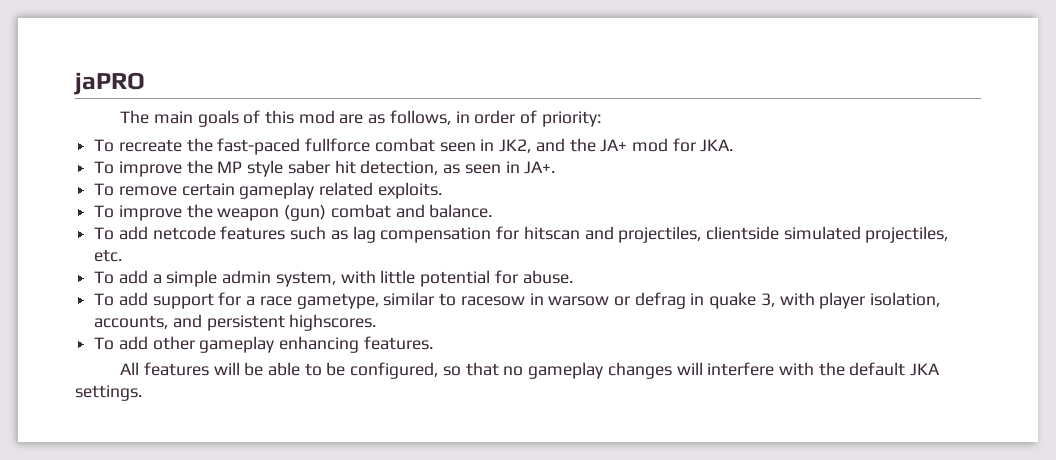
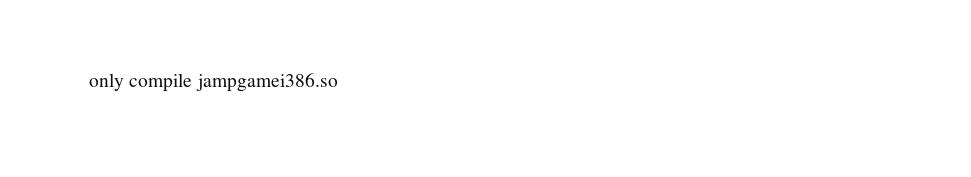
[74,72,145,95] [120,110,601,127] [94,138,734,155] [94,160,556,177] [94,182,442,199] [94,204,493,221] [94,226,949,243] [94,249,123,262] [94,270,573,287] [94,292,941,309] [94,314,377,331] [94,336,433,353] [120,362,941,379] [75,385,142,401] jaPRO // The main goals of this mod are as follows, in order of priority: // To recreate the fast-paced fullforce combat seen in JK2, and the JA+ mod for JKA. // To improve the MP style saber hit detection, as seen in JA+. // To remove certain gameplay related exploits. // To improve the weapon (gun) combat and balance. // To add netcode features such as lag compensation for hitscan and projectiles, clientside simulated projectiles, etc. // To add a simple admin system, with little potential for abuse. // To add support for a race gametype, similar to racesow in warsow or defrag in quake 3, with player isolation, accounts, and persistent highscores. // To add other gameplay enhancing features. // All features will be able to be configured, so that no gameplay changes will interfere with the default JKA settings. -> [89,73,338,92] only compile jampgamei386.so

